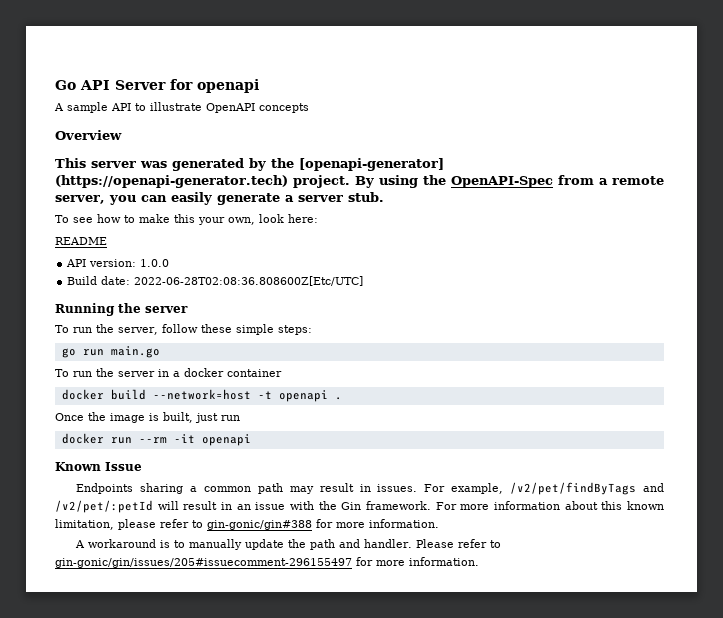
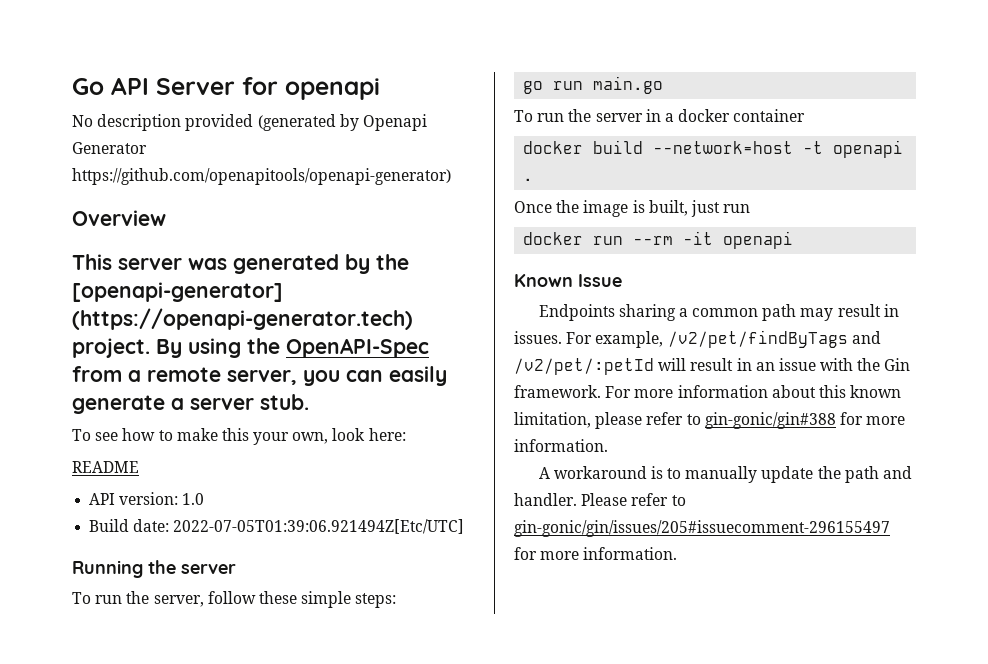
[54,102,309,113] A sample API to illustrate OpenAPI concepts -> [72,114,427,131] [72,142,147,154] [72,168,451,185] No description provided (generated by Openapi Generator https://github.com/openapitools/openapi-generator)
[140,259,170,267] 1.0.0 -> [182,493,205,505] 1.0
[134,276,364,286] 2022-06-28T02:08:36.808600Z[Etc/UTC] -> [173,519,465,534] 2022-07-05T01:39:06.921494Z[Etc/UTC]

